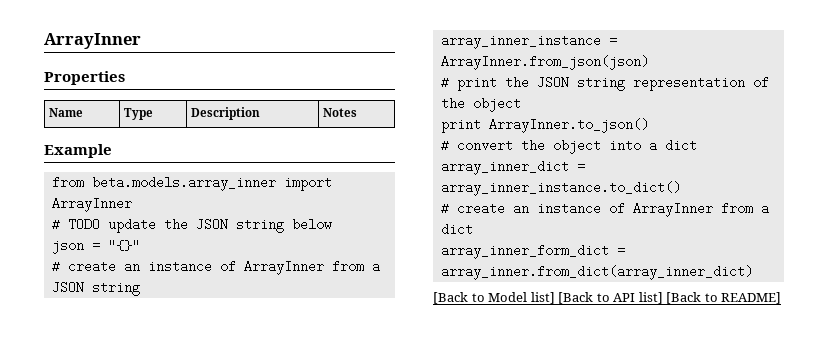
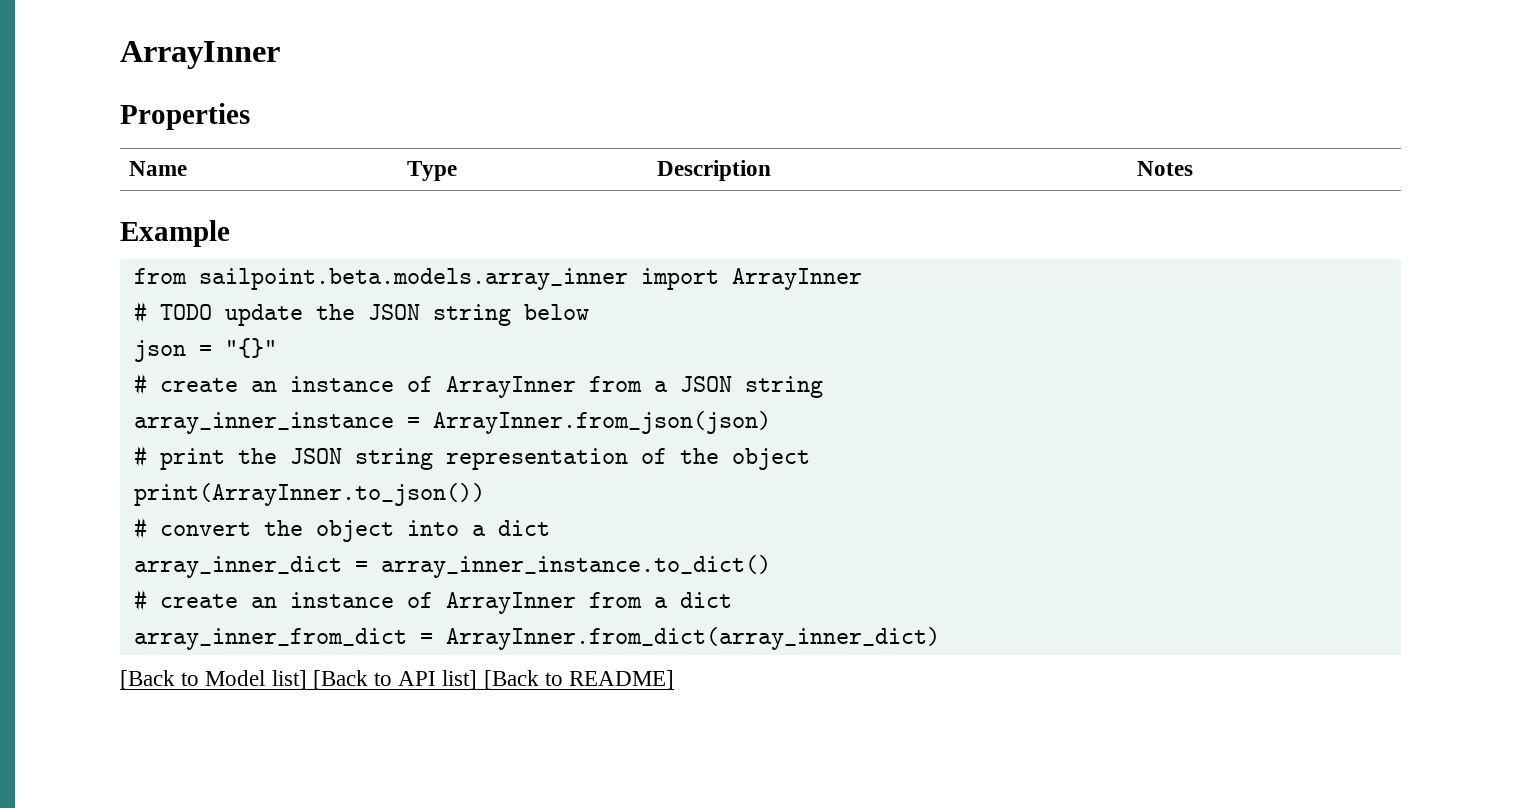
[91,176,276,191] beta.models.array_inner -> [198,268,628,290] sailpoint.beta.models.array_inner
[440,118,649,133] print ArrayInner.to_json() -> [133,483,485,506] print(ArrayInner.to_json())
[440,244,625,259] [440,265,753,280] array_inner_form_dict = array_inner.from_dict(array_inner_dict) -> [133,627,940,650] array_inner_from_dict = ArrayInner.from_dict(array_inner_dict)

